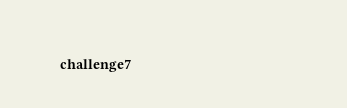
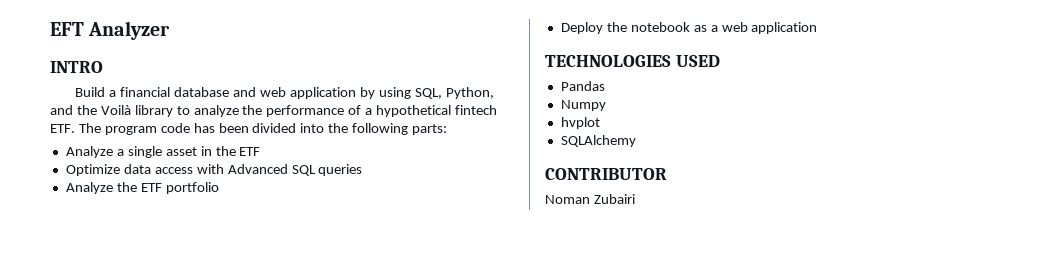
[60,59,131,72] challenge7 -> [50,21,171,40] [50,61,103,73] [75,87,494,99] [50,105,498,117] [50,123,448,135] [65,146,261,158] [65,164,363,176] [65,182,219,194] [560,22,818,34] [545,55,720,67] [560,81,605,91] [560,100,606,111] [560,117,600,129] [560,135,636,147] [545,168,667,180] [545,194,635,204] EFT Analyzer // INTRO // Build a financial database and web application by using SQL, Python, and the Voilà library to analyze the performance of a hypothetical fintech ETF. The program code has been divided into the following parts: // Analyze a single asset in the ETF // Optimize data access with Advanced SQL queries // Analyze the ETF portfolio // Deploy the notebook as a web application // TECHNOLOGIES USED // Pandas // Numpy // hvplot // SQLAlchemy // CONTRIBUTOR // Noman Zubairi

